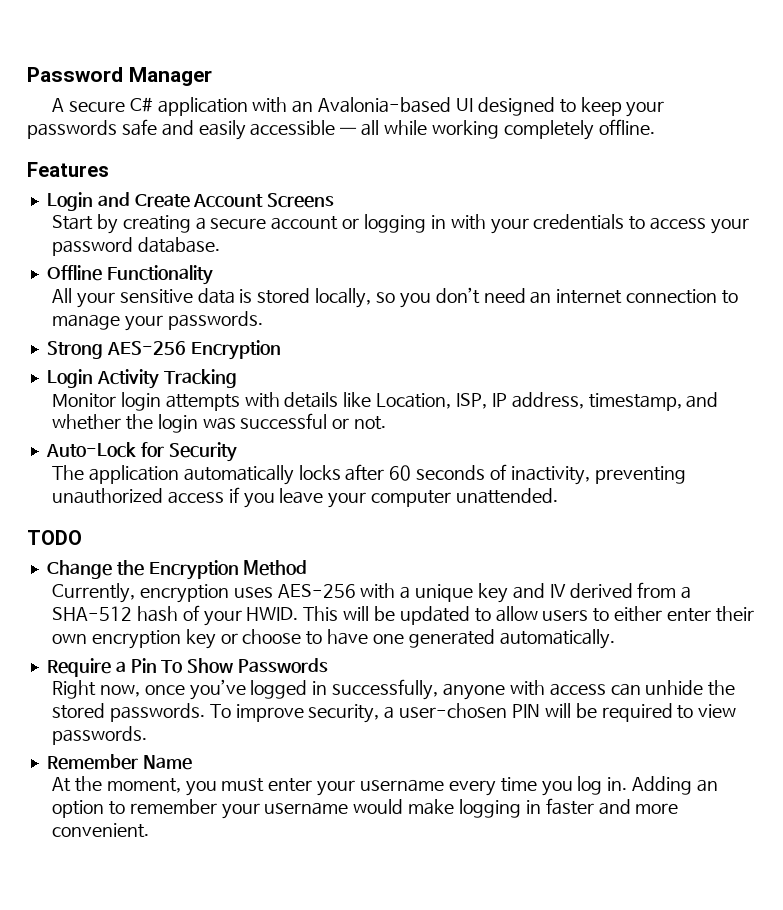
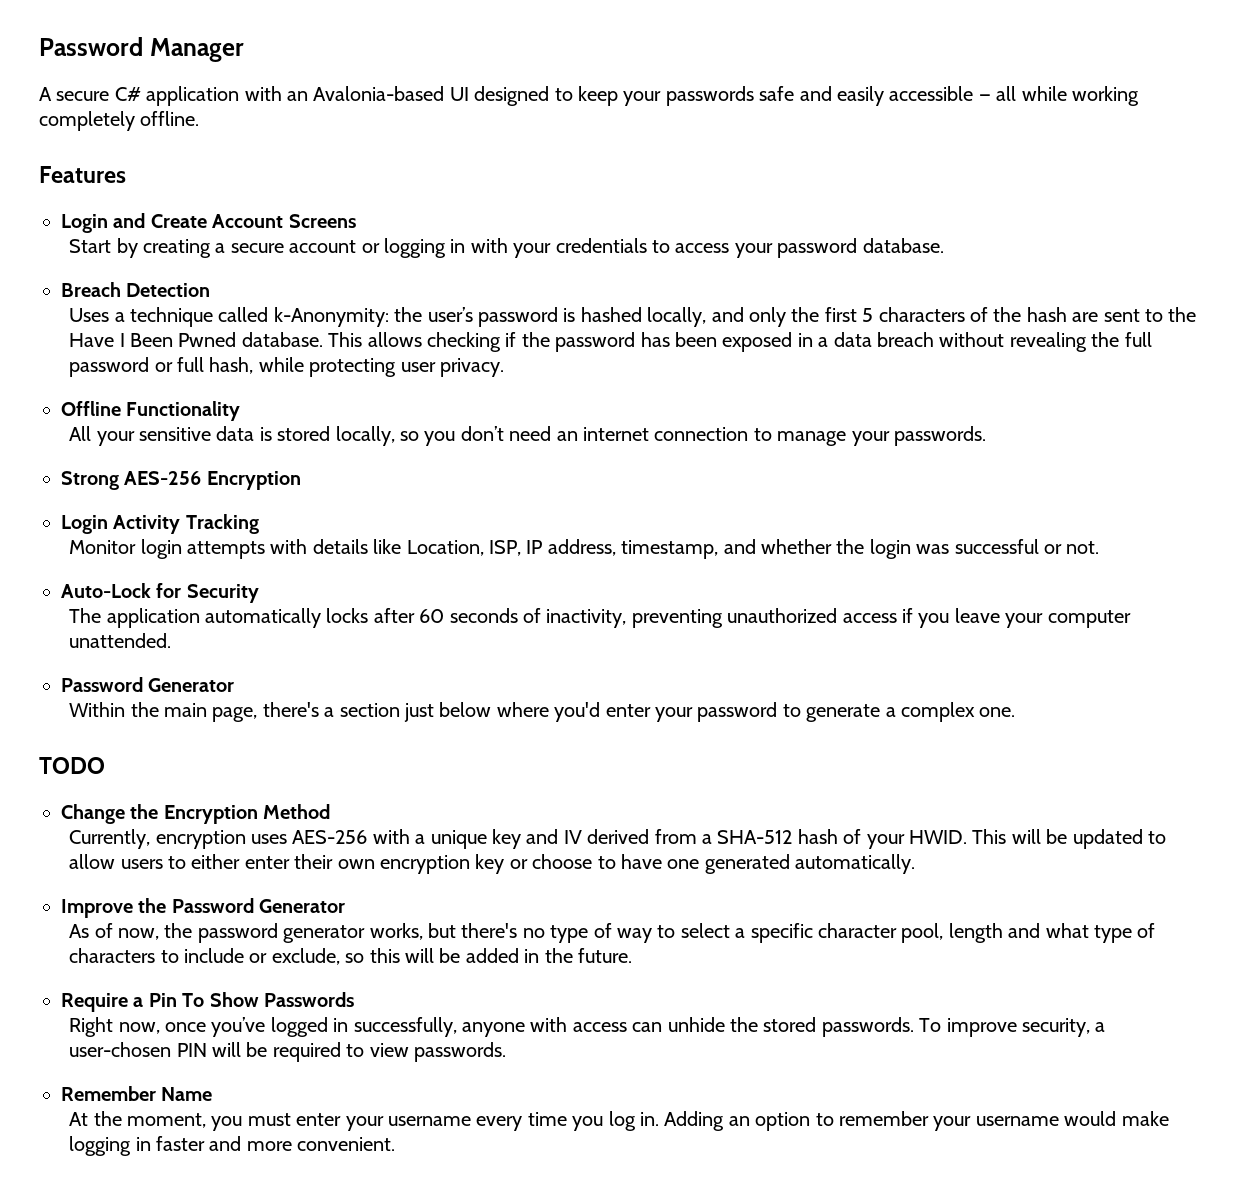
(220, 245) none -> [61,282,211,297] [69,307,1197,327] [69,332,1152,352] [69,357,505,377] // Breach Detection // Uses a technique called k-Anonymity: the user’s password is hashed locally, and only the first 5 characters of the hash are sent to the Have I Been Pwned database. This allows checking if the password has been exposed in a data breach without revealing the full password or full hash, while protecting user privacy.
(559, 496) none -> [61,677,235,692] [69,702,1016,722] // Password Generator // Within the main page, there's a section just below where you'd enter your password to generate a complex one.
(615, 639) none -> [61,898,346,918] [69,923,1156,943] [69,948,633,965] // Improve the Password Generator // As of now, the password generator works, but there's no type of way to select a specific character pool, length and what type of characters to include or exclude, so this will be added in the future.

